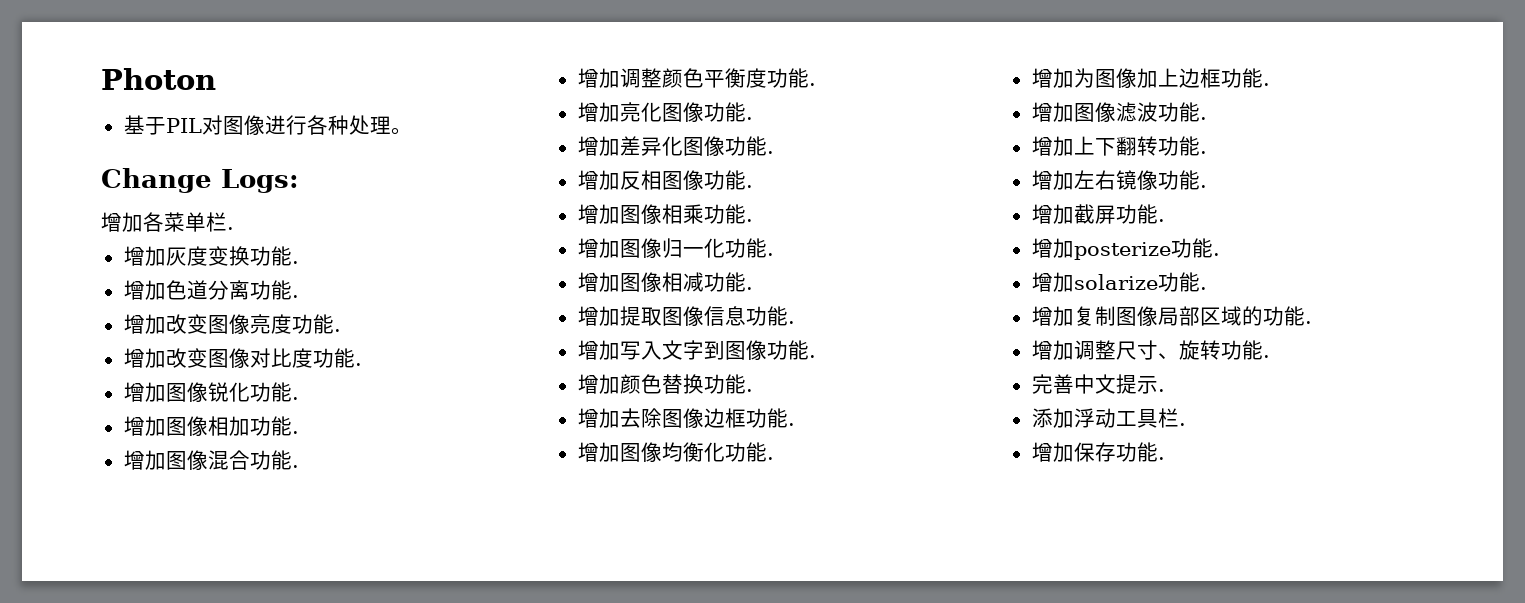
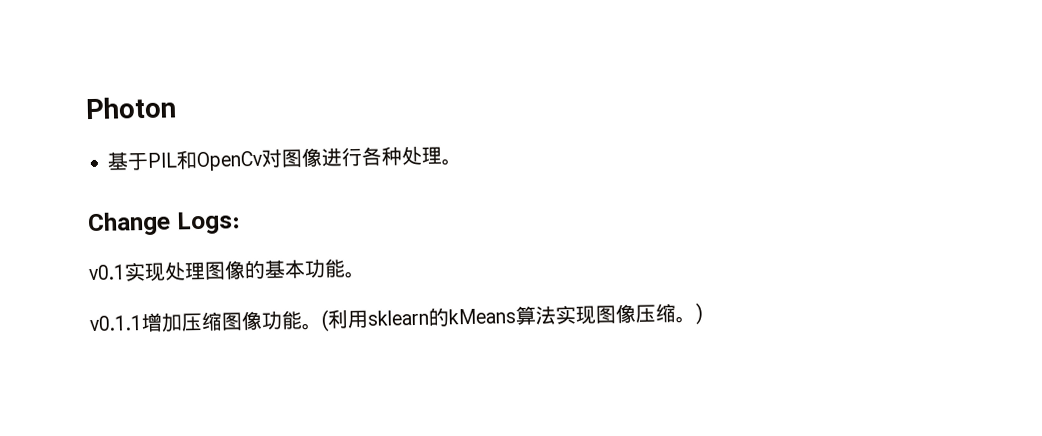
(202, 125) none -> [176,150,265,172] 和OpenCv
[101,212,234,232] [123,246,299,266] [123,280,299,300] [123,314,341,334] [123,348,362,368] [123,382,299,402] [123,416,299,436] [123,450,299,470] [577,68,816,88] [577,102,753,122] [577,136,774,156] [577,170,753,190] [577,204,753,224] [577,238,774,258] [577,272,753,292] [577,306,795,326] [577,340,816,360] [577,374,753,394] [577,408,795,428] [577,442,774,462] [1031,68,1270,88] [1031,102,1207,122] [1031,136,1207,156] [1031,170,1207,190] [1031,204,1165,224] [1031,238,1220,260] [1031,272,1207,292] [1031,306,1312,326] [1031,340,1270,360] [1031,374,1165,394] [1031,408,1186,428] [1031,442,1165,462] 增加各菜单栏. // 增加灰度变换功能. // 增加色道分离功能. // 增加改变图像亮度功能. // 增加改变图像对比度功能. // 增加图像锐化功能. // 增加图像相加功能. // 增加图像混合功能. // 增加调整颜色平衡度功能. // 增加亮化图像功能. // 增加差异化图像功能. // 增加反相图像功能. // 增加图像相乘功能. // 增加图像归一化功能. // 增加图像相减功能. // 增加提取图像信息功能. // 增加写入文字到图像功能. // 增加颜色替换功能. // 增加去除图像边框功能. // 增加图像均衡化功能. // 增加为图像加上边框功能. // 增加图像滤波功能. // 增加上下翻转功能. // 增加左右镜像功能. // 增加截屏功能. // 增加posterize功能. // 增加solarize功能. // 增加复制图像局部区域的功能. // 增加调整尺寸、旋转功能. // 完善中文提示. // 添加浮动工具栏. // 增加保存功能. -> [88,258,366,283] [89,302,704,333] v0.1实现处理图像的基本功能。 // v0.1.1增加压缩图像功能。(利用sklearn的kMeans算法实现图像压缩。)

